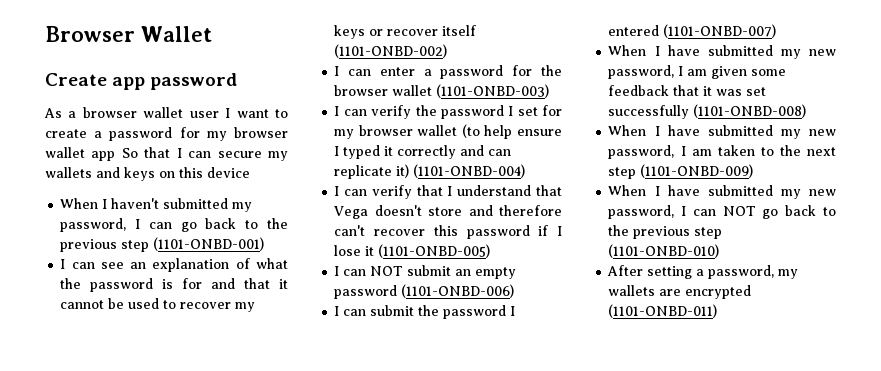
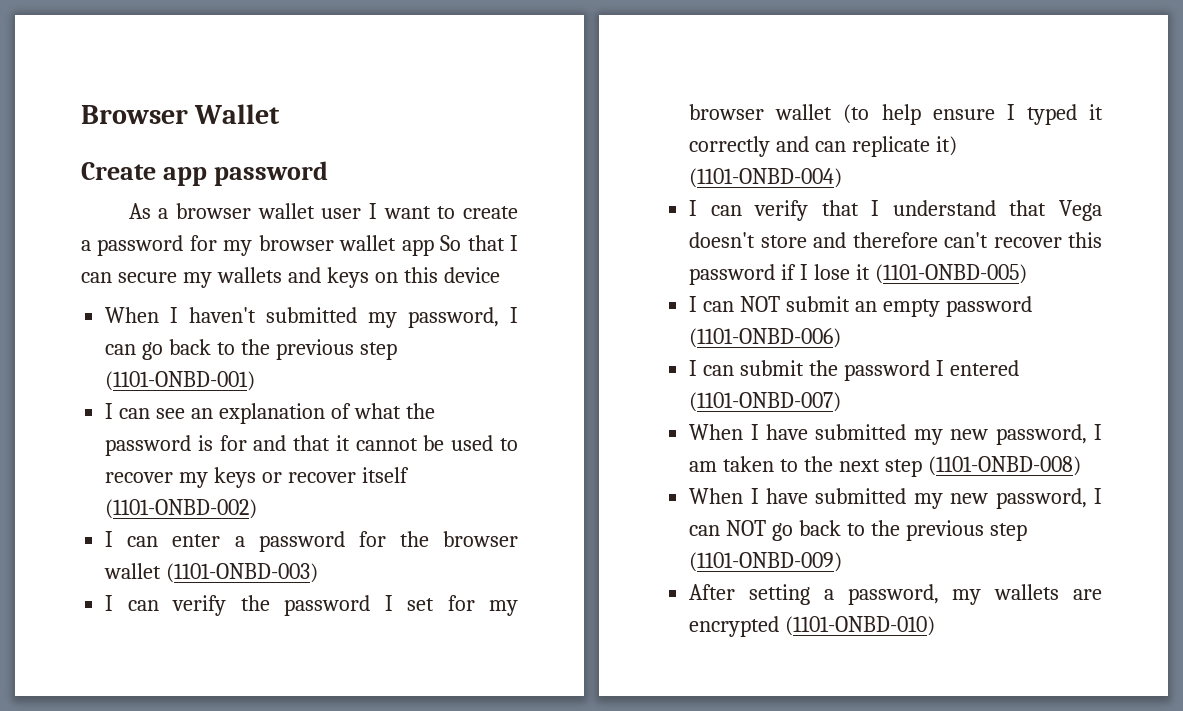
[608,45,836,59] [608,65,787,79] [608,85,767,96] [608,104,807,119] // When I have submitted my new password, I am given some feedback that it was set successfully (1101-ONBD-008) -> (842, 402) none
[640,164,754,178] (1101-ONBD-009) -> [927,456,1081,476] (1101-ONBD-008)
[608,244,720,258] (1101-ONBD-010) -> [689,552,843,572] (1101-ONBD-009)
[608,304,718,318] (1101-ONBD-011) -> [785,616,936,636] (1101-ONBD-010)

